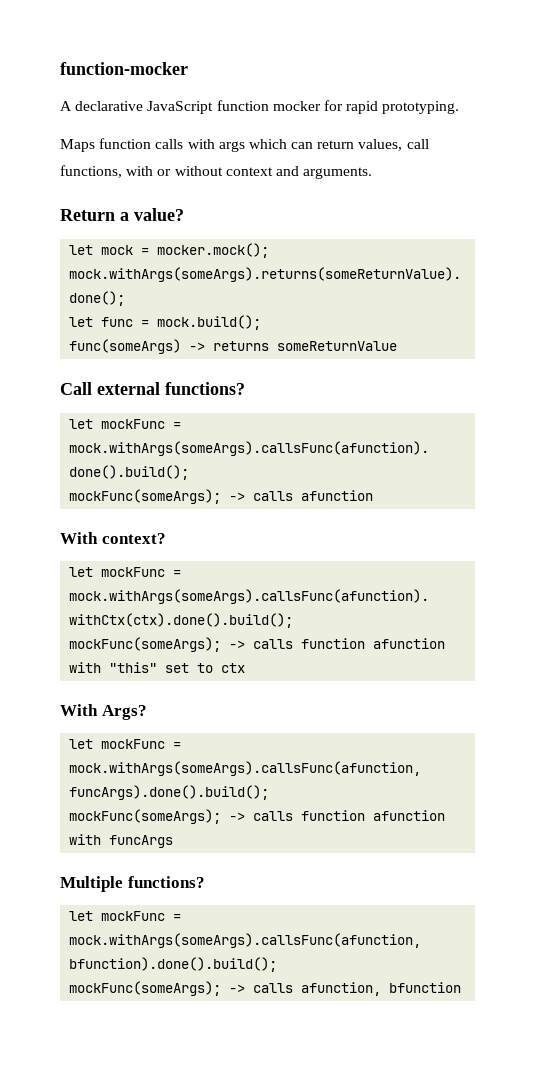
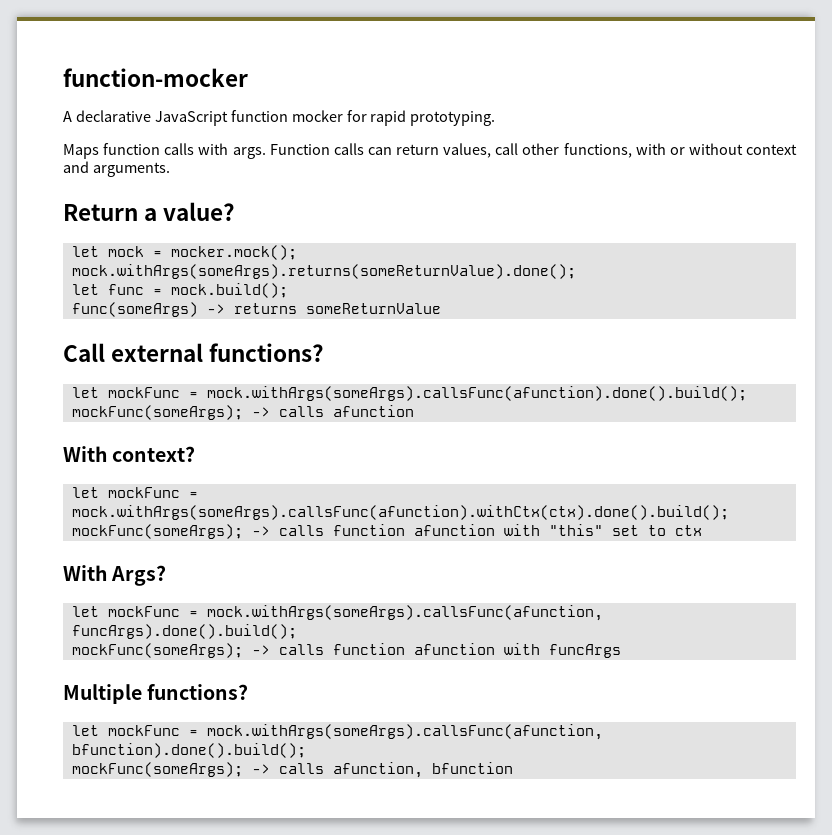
[218,139,287,152] args which -> [232,143,364,159] args. Function calls
(429, 144) none -> [522,143,560,155] other

